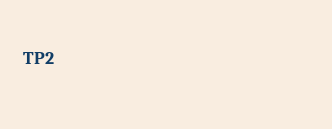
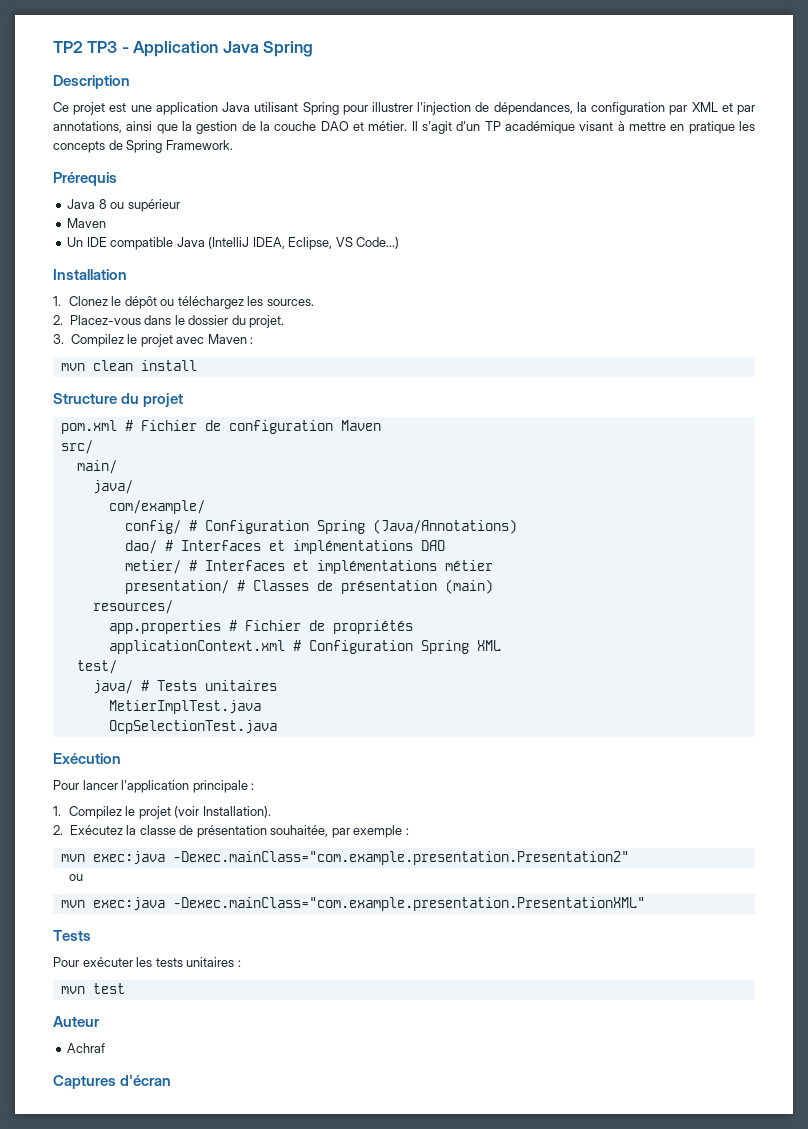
(54, 58) none -> [87,41,314,57] [53,75,130,89] [53,102,755,115] [53,121,756,134] [53,140,233,153] [53,172,117,186] [67,199,180,212] [67,218,107,228] [67,237,400,250] [53,269,127,280] [53,296,314,309] [53,315,285,328] [53,334,254,347] [60,360,197,371] [53,393,184,407] [60,420,381,434] [60,440,93,454] [76,460,117,474] [92,480,133,494] [108,500,205,514] [124,519,517,534] [124,540,445,554] [124,560,493,574] [124,579,493,594] [92,600,173,614] [108,620,413,634] [108,640,501,654] [76,660,117,674] [92,680,277,694] [108,700,261,714] [108,720,277,734] [53,753,121,764] [53,780,255,793] [53,806,271,819] [53,825,409,838] [60,851,629,865] [68,874,83,881] [60,897,645,911] [53,930,91,941] [53,957,241,967] [60,983,125,994] [53,1016,100,1027] [67,1043,106,1053] [53,1075,172,1089] TP3 - Application Java Spring // Description // Ce projet est une application Java utilisant Spring pour illustrer l'injection de dépendances, la configuration par XML et par annotations, ainsi que la gestion de la couche DAO et métier. Il s'agit d'un TP académique visant à mettre en pratique les concepts de Spring Framework. // Prérequis // Java 8 ou supérieur // Maven // Un IDE compatible Java (IntelliJ IDEA, Eclipse, VS Code...) // Installation // 1. Clonez le dépôt ou téléchargez les sources. // 2. Placez-vous dans le dossier du projet. // 3. Compilez le projet avec Maven : // mvn clean install // Structure du projet // pom.xml # Fichier de configuration Maven // src/ // main/ // java/ // com/example/ // config/ # Configuration Spring (Java/Annotations) // dao/ # Interfaces et implémentations DAO // metier/ # Interfaces et implémentations métier // presentation/ # Classes de présentation (main) // resources/ // app.properties # Fichier de propriétés // applicationContext.xml # Configuration Spring XML // test/ // java/ # Tests unitaires // MetierImplTest.java // OcpSelectionTest.java // Exécution // Pour lancer l'application principale : // 1. Compilez le projet (voir Installation). // 2. Exécutez la classe de présentation souhaitée, par exemple : // mvn exec:java -Dexec.mainClass="com.example.presentation.Presentation2" // ou // mvn exec:java -Dexec.mainClass="com.example.presentation.PresentationXML" // Tests // Pour exécuter les tests unitaires : // mvn test // Auteur // Achraf // Captures d'écran

